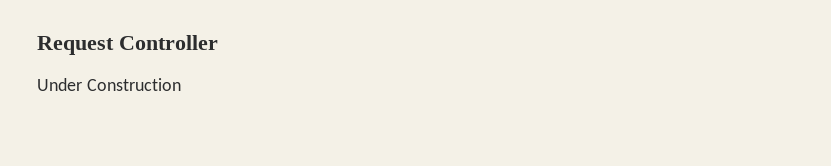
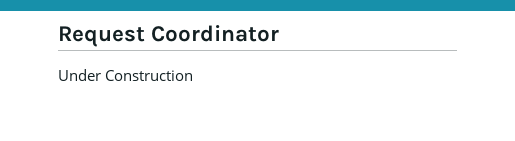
[119,35,218,50] Controller -> [151,25,280,42] Coordinator

